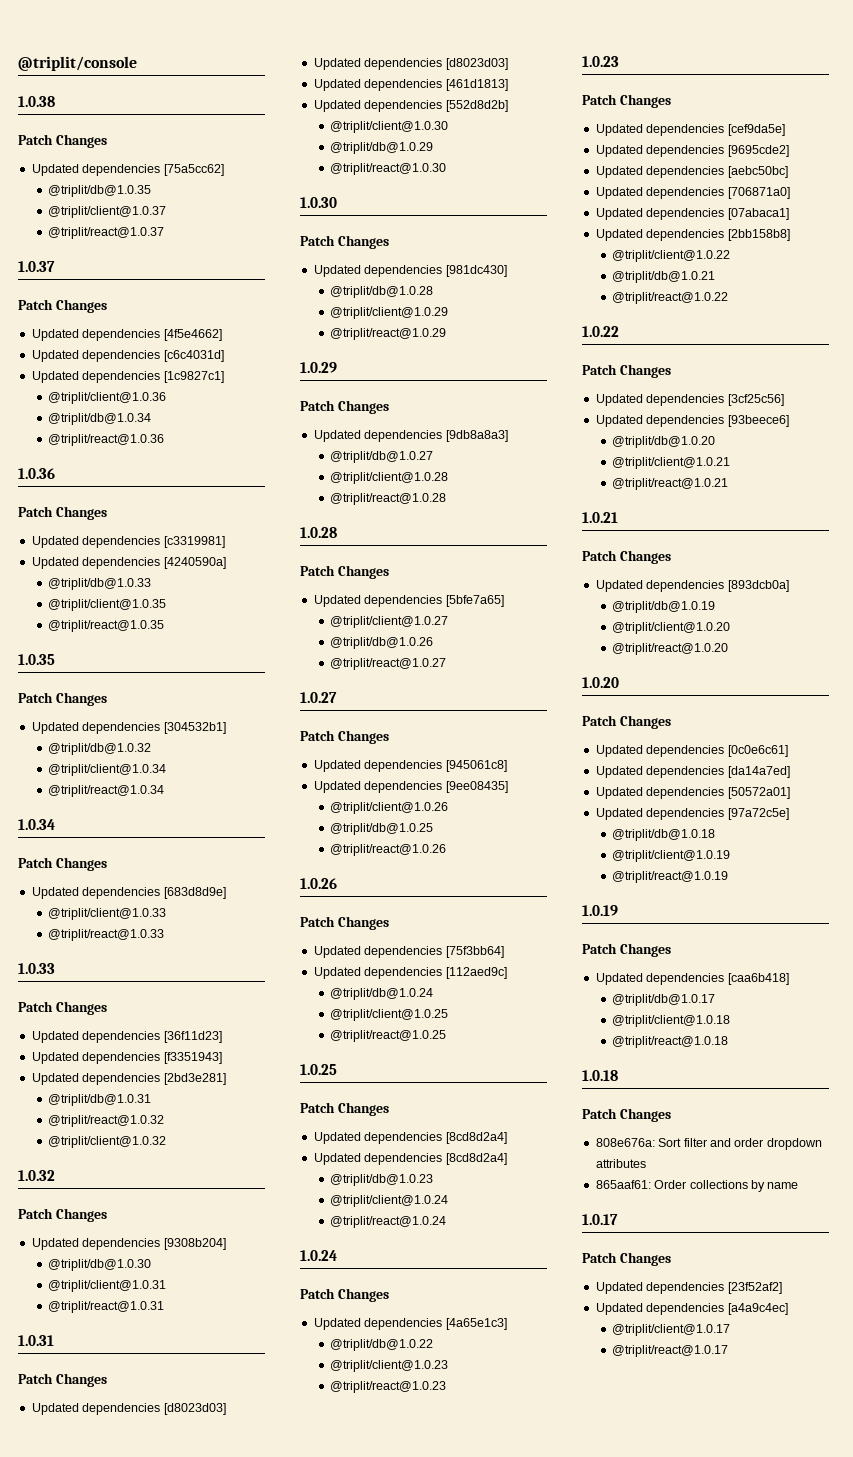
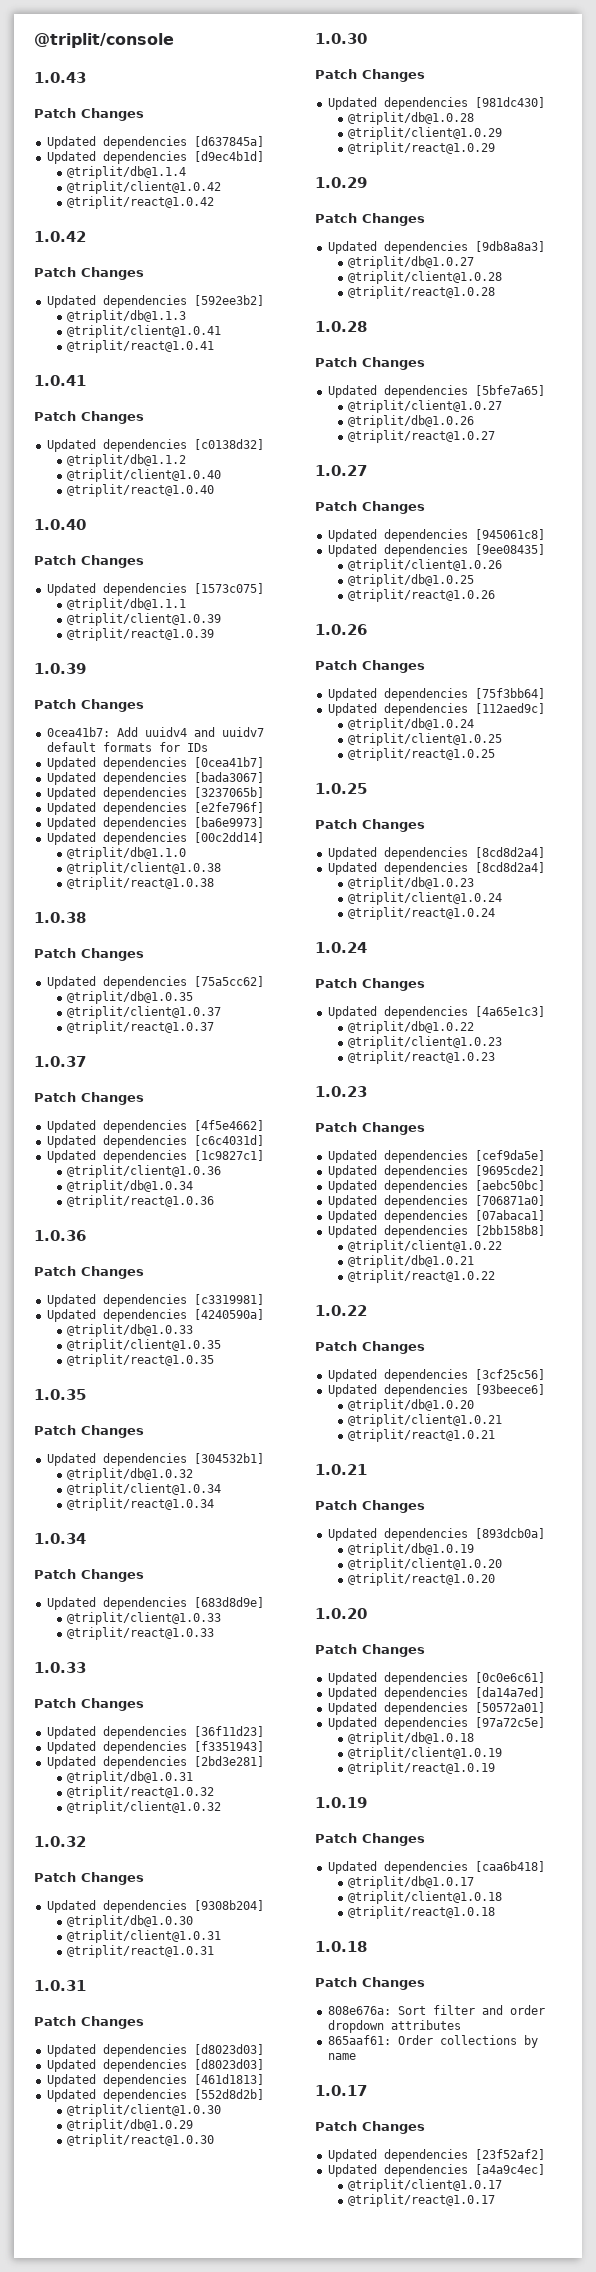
(137, 63) none -> [34,72,86,83] [34,108,144,121] [46,136,264,149] [46,151,264,164] [67,166,187,179] [67,181,222,194] [67,196,215,209] [34,231,86,242] [34,267,144,280] [46,295,264,308] [67,310,187,323] [67,325,222,338] [67,340,215,353] [34,375,86,386] [34,411,144,424] [46,439,264,452] [67,454,187,467] [67,469,222,482] [67,484,215,497] [34,519,86,530] [34,555,144,568] [46,583,264,596] [67,598,187,611] [67,613,222,626] [67,628,215,641] [34,663,86,674] [34,699,144,712] [46,727,264,737] [46,742,208,752] [46,757,264,770] [46,772,264,785] [46,787,264,800] [46,802,264,815] [46,817,264,830] [46,832,264,845] [67,847,187,860] [67,862,222,875] [67,877,215,890] // 1.0.43 // Patch Changes // Updated dependencies [d637845a] // Updated dependencies [d9ec4b1d] // @triplit/db@1.1.4 // @triplit/client@1.0.42 // @triplit/react@1.0.42 // 1.0.42 // Patch Changes // Updated dependencies [592ee3b2] // @triplit/db@1.1.3 // @triplit/client@1.0.41 // @triplit/react@1.0.41 // 1.0.41 // Patch Changes // Updated dependencies [c0138d32] // @triplit/db@1.1.2 // @triplit/client@1.0.40 // @triplit/react@1.0.40 // 1.0.40 // Patch Changes // Updated dependencies [1573c075] // @triplit/db@1.1.1 // @triplit/client@1.0.39 // @triplit/react@1.0.39 // 1.0.39 // Patch Changes // 0cea41b7: Add uuidv4 and uuidv7 default formats for IDs // Updated dependencies [0cea41b7] // Updated dependencies [bada3067] // Updated dependencies [3237065b] // Updated dependencies [e2fe796f] // Updated dependencies [ba6e9973] // Updated dependencies [00c2dd14] // @triplit/db@1.1.0 // @triplit/client@1.0.38 // @triplit/react@1.0.38

